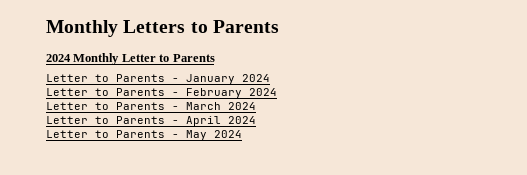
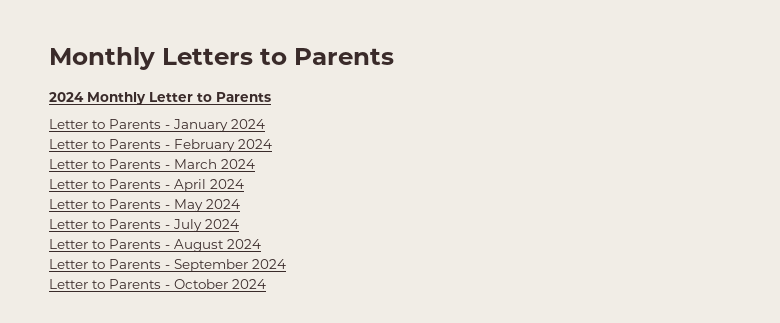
(242, 134) none -> [49,219,239,232] [49,239,261,252] [49,259,286,272] [49,279,266,289] // Letter to Parents - July 2024 // Letter to Parents - August 2024 // Letter to Parents - September 2024 // Letter to Parents - October 2024

